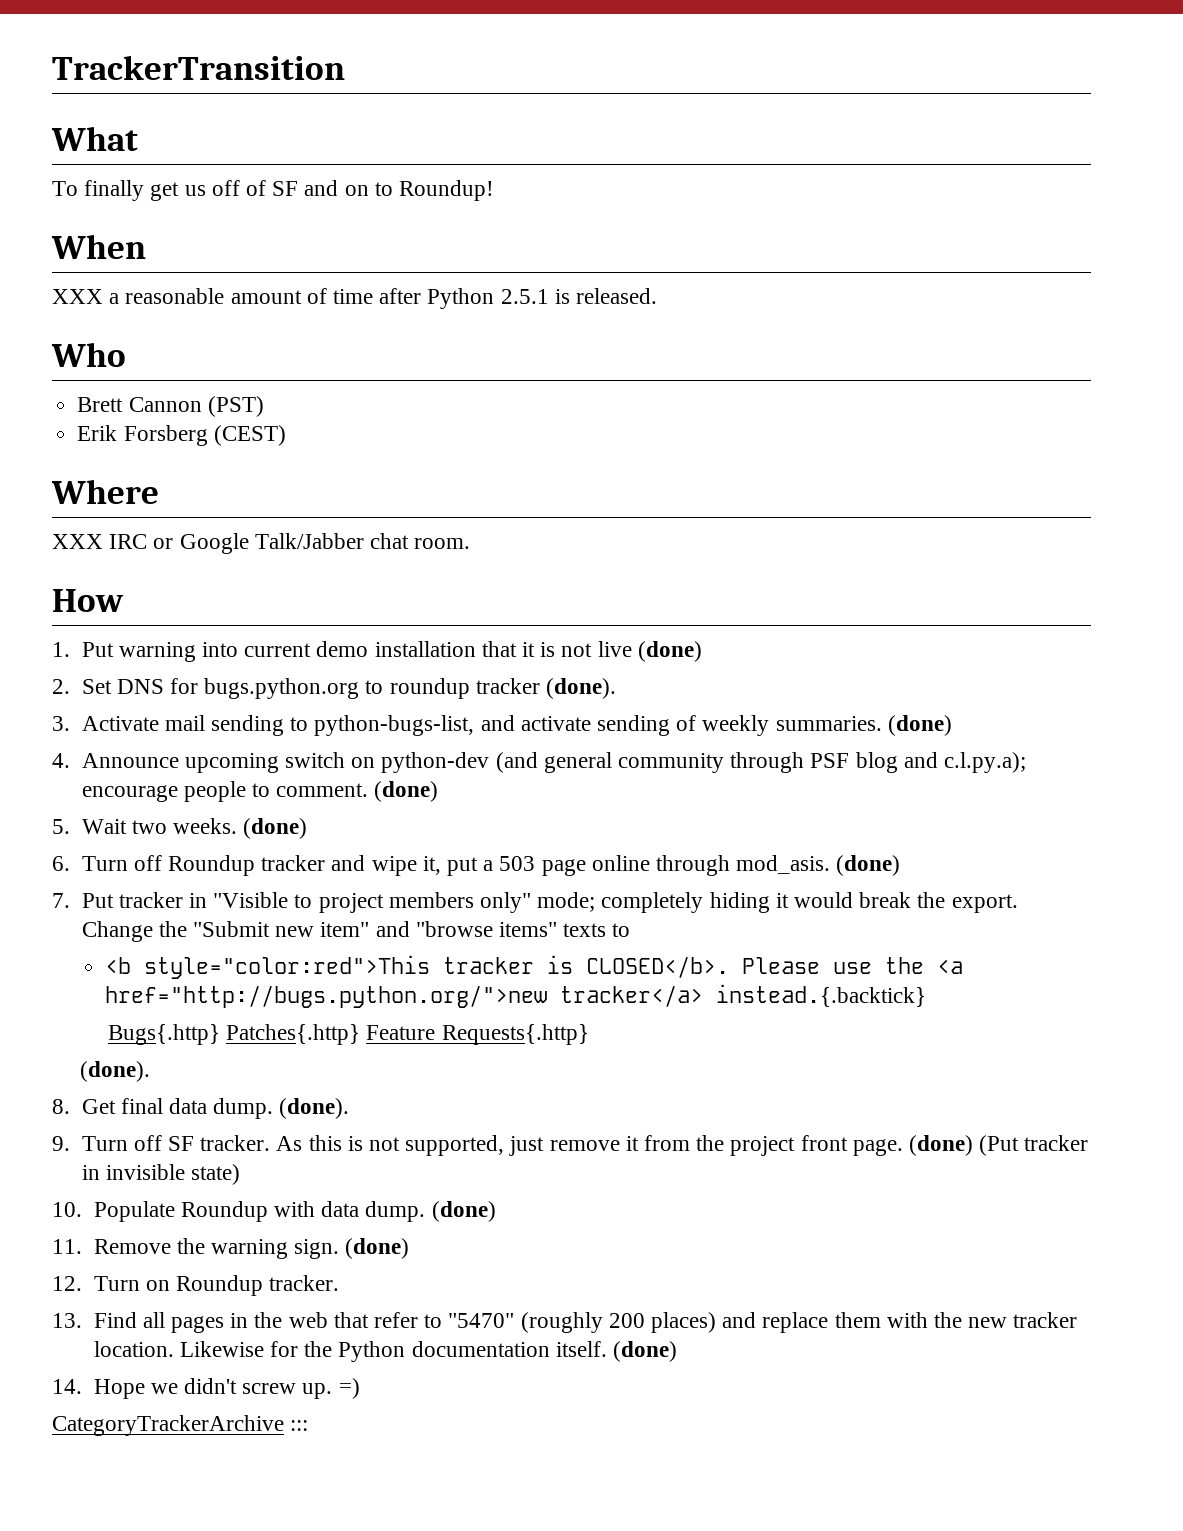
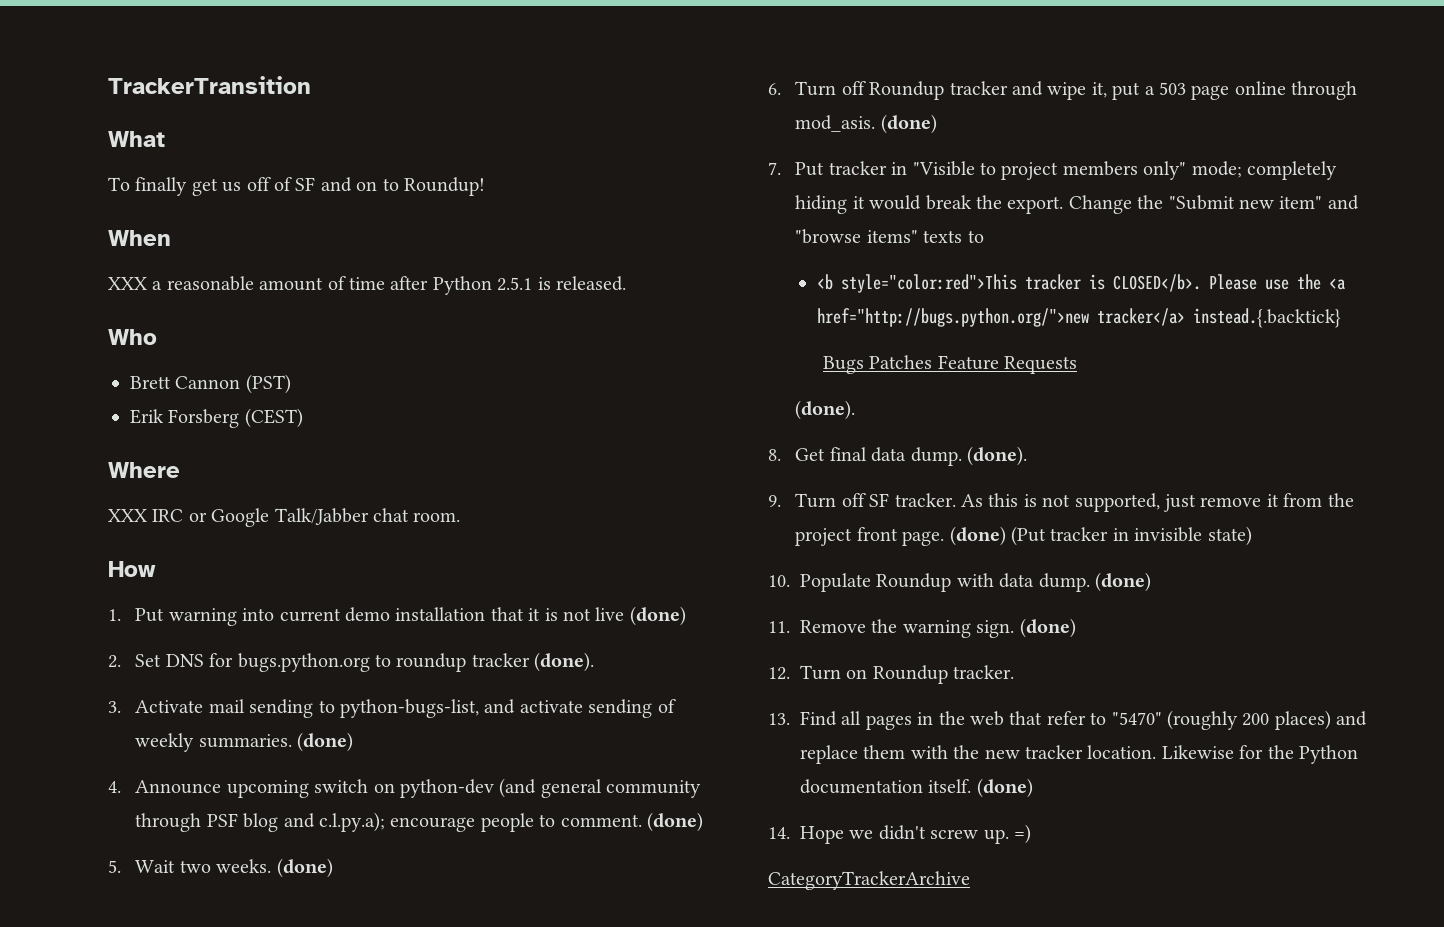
[107,1024,589,1045] Bugs{.http} Patches{.http} Feature Requests{.http} -> [822,355,1077,374] Bugs Patches Feature Requests
[290,1420,309,1431] ::: -> (970, 880) none

